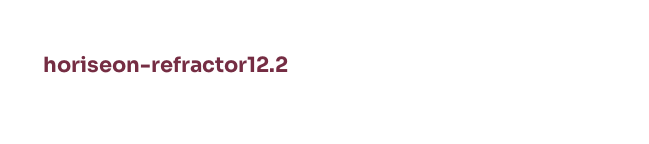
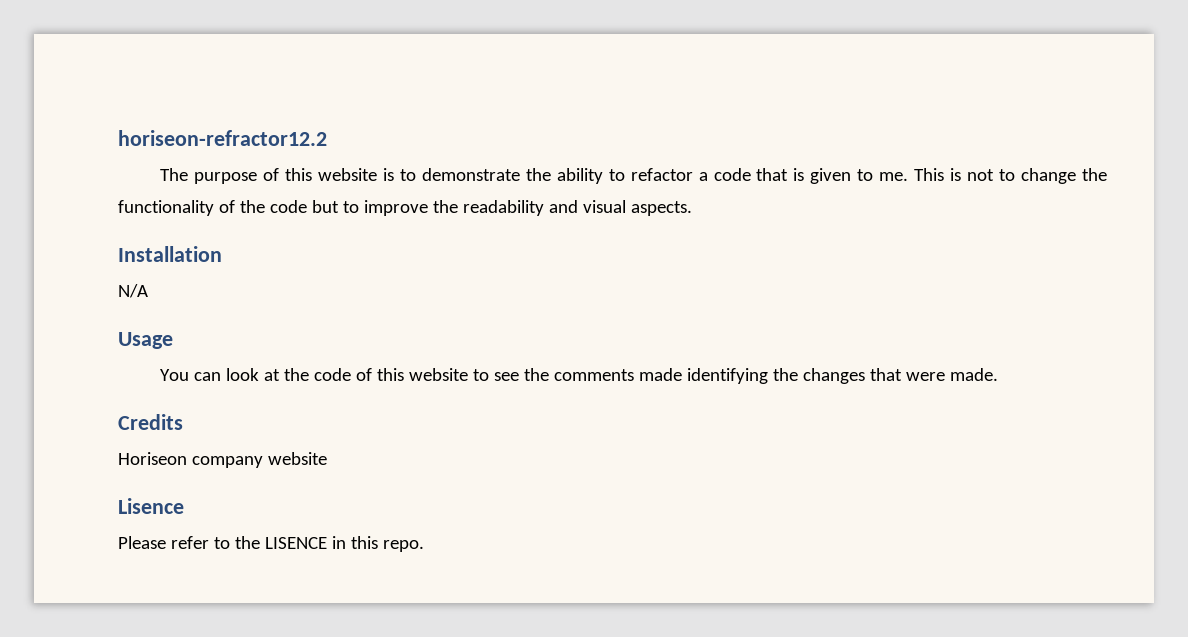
(288, 64) none -> [160,168,1107,184] [118,200,692,216] [118,246,222,262] [118,284,148,298] [118,332,173,349] [160,368,999,384] [118,414,183,430] [118,452,327,468] [118,498,184,514] [118,536,424,552] // The purpose of this website is to demonstrate the ability to refactor a code that is given to me. This is not to change the functionality of the code but to improve the readability and visual aspects. // Installation // N/A // Usage // You can look at the code of this website to see the comments made identifying the changes that were made. // Credits // Horiseon company website // Lisence // Please refer to the LISENCE in this repo.

